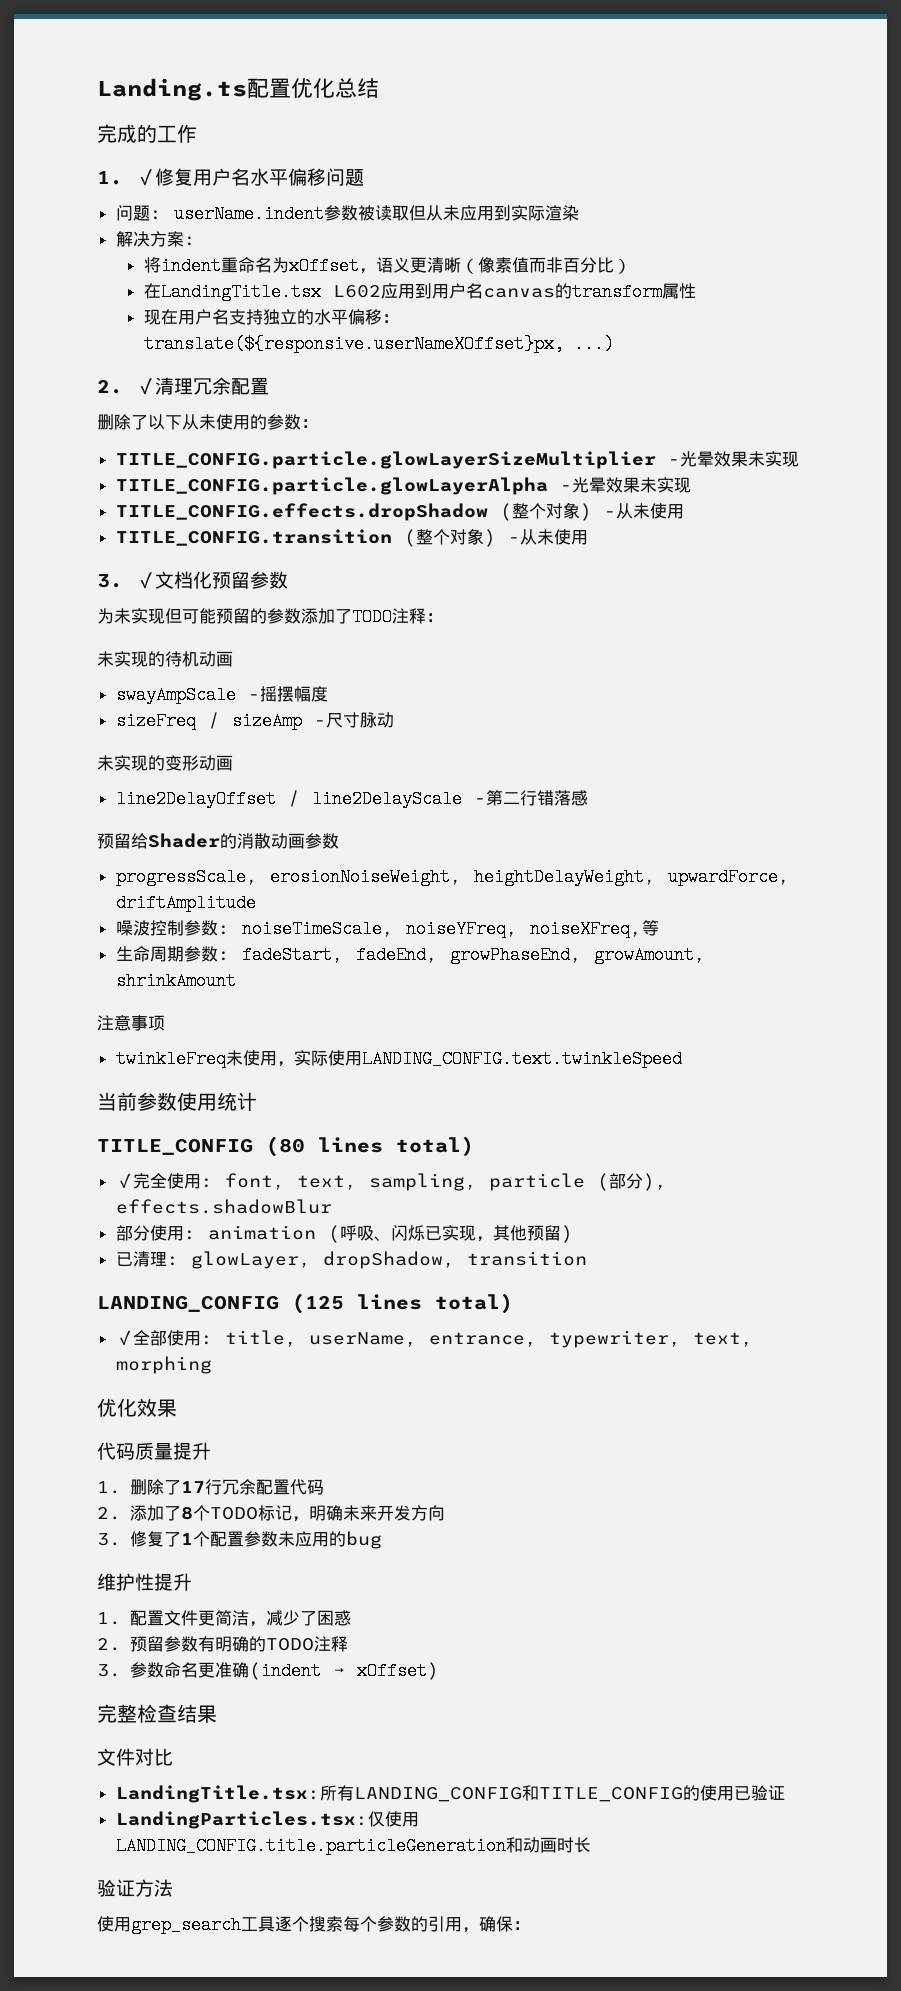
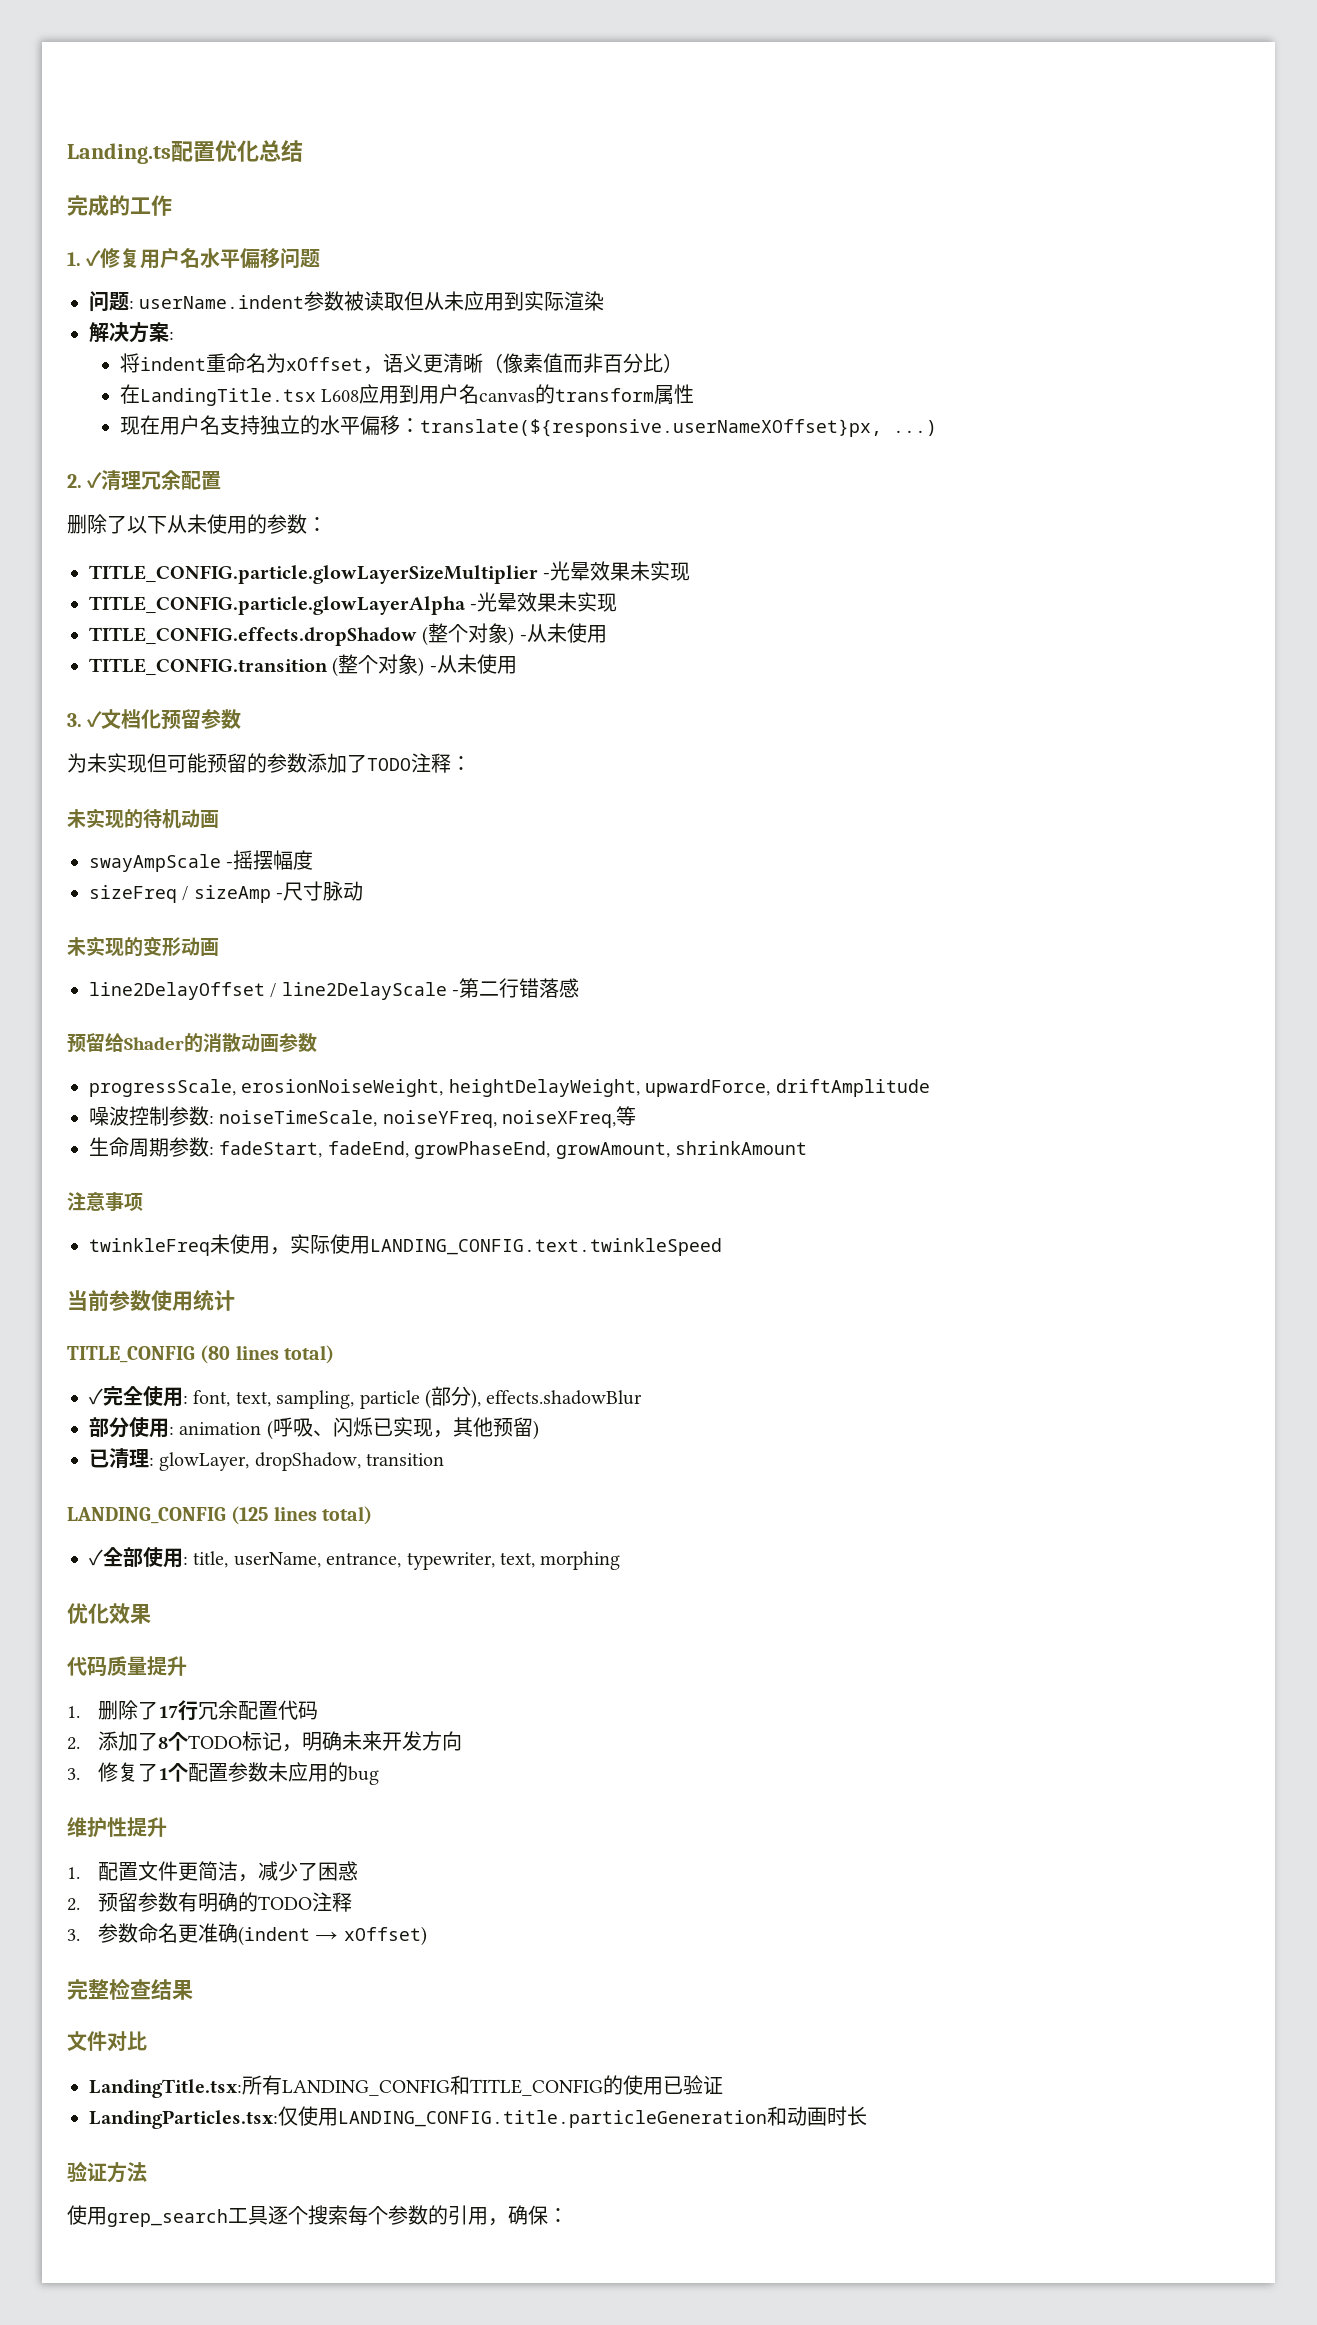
[332,285,381,298] L602 -> [321,389,360,402] L608

